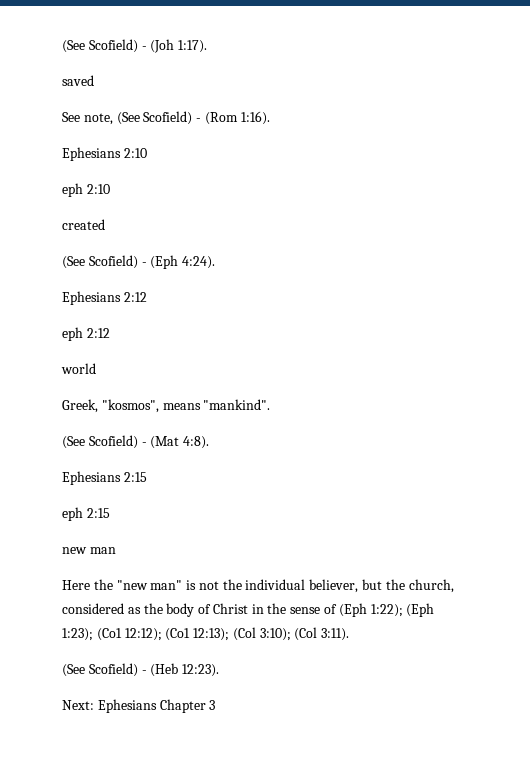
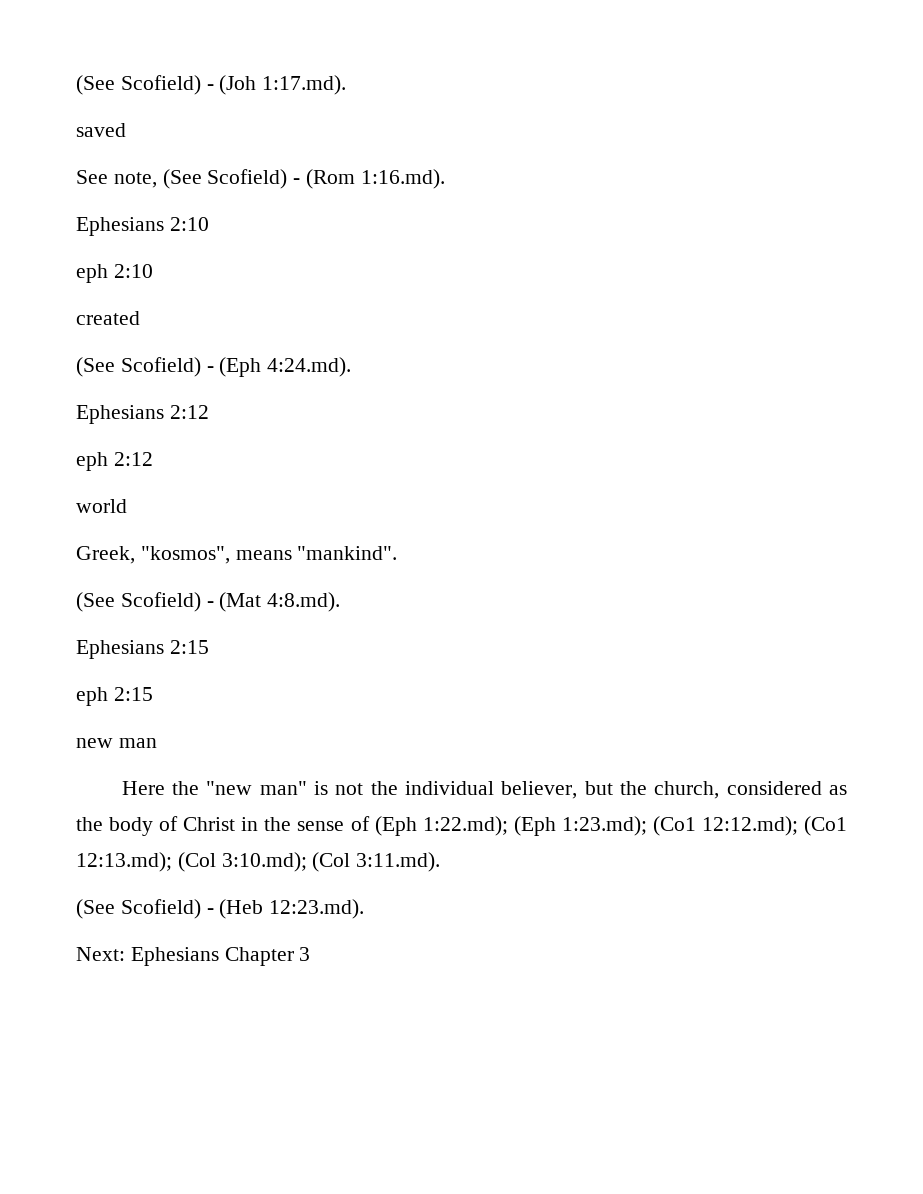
[178,40,208,53] 1:17). -> [262,75,347,95] 1:17.md).
[240,111,270,125] 1:16). -> [360,169,445,189] 1:16.md).
[182,256,216,269] 4:24). -> [267,357,352,377] 4:24.md).
[183,436,210,449] 4:8). -> [267,592,341,612] 4:8.md).
[370,603,435,617] [62,627,350,641] 1:22); (Eph 1:23); (Co1 12:12); (Co1 12:13); (Col 3:10); (Col 3:11). -> [422,816,847,836] [76,852,441,872] 1:22.md); (Eph 1:23.md); (Co1 12:12.md); (Co1 12:13.md); (Col 3:10.md); (Col 3:11.md).
[182,664,220,677] 12:23). -> [269,899,365,919] 12:23.md).

